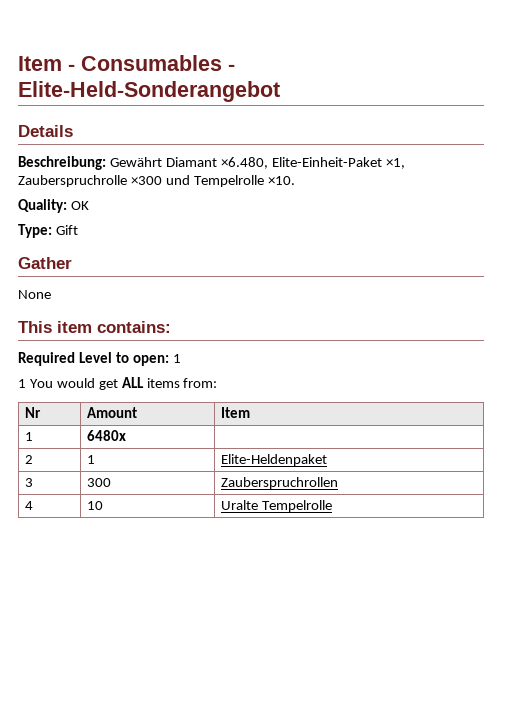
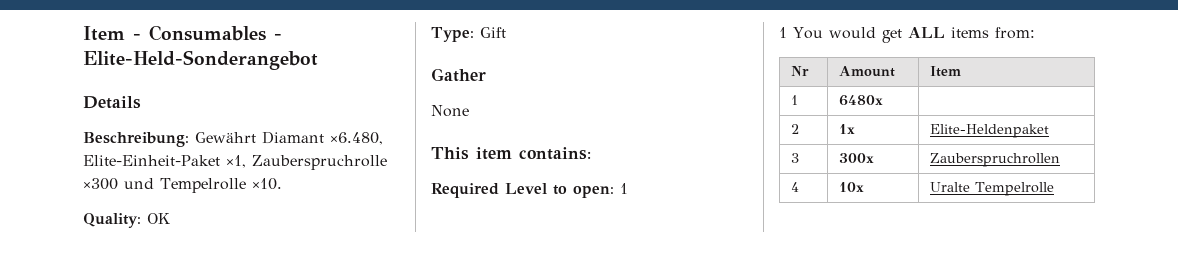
[87,455,96,464] 1 -> [838,124,855,134] 1x
[87,478,112,487] 300 -> [838,153,874,163] 300x
[87,501,104,510] 10 -> [838,182,864,192] 10x

